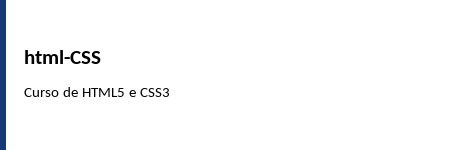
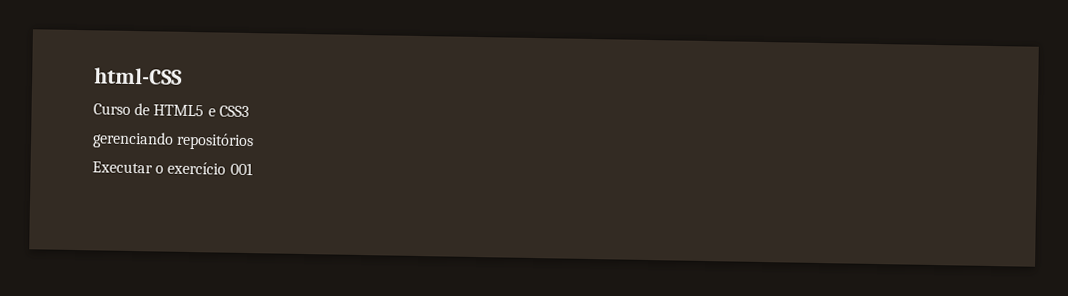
(170, 92) none -> [92,131,255,151] [92,161,253,176] // gerenciando repositórios // Executar o exercício 001

